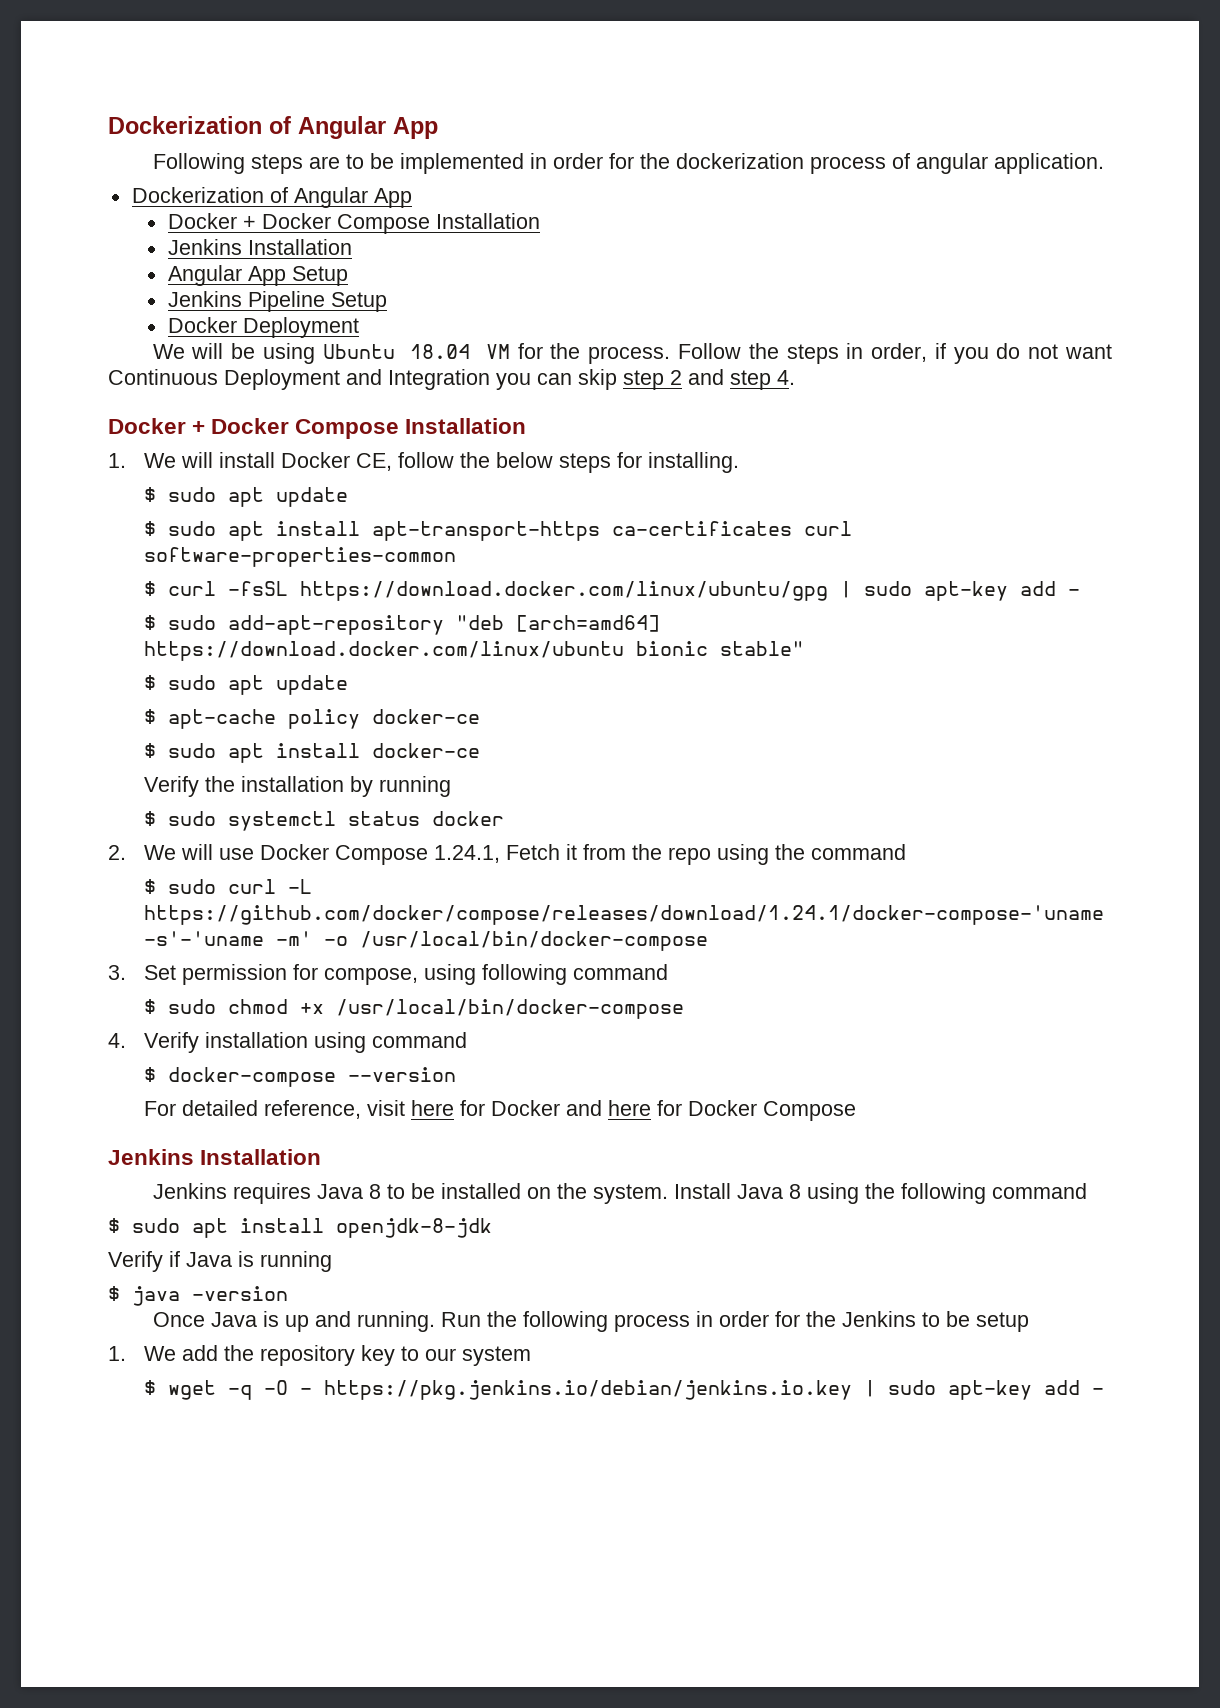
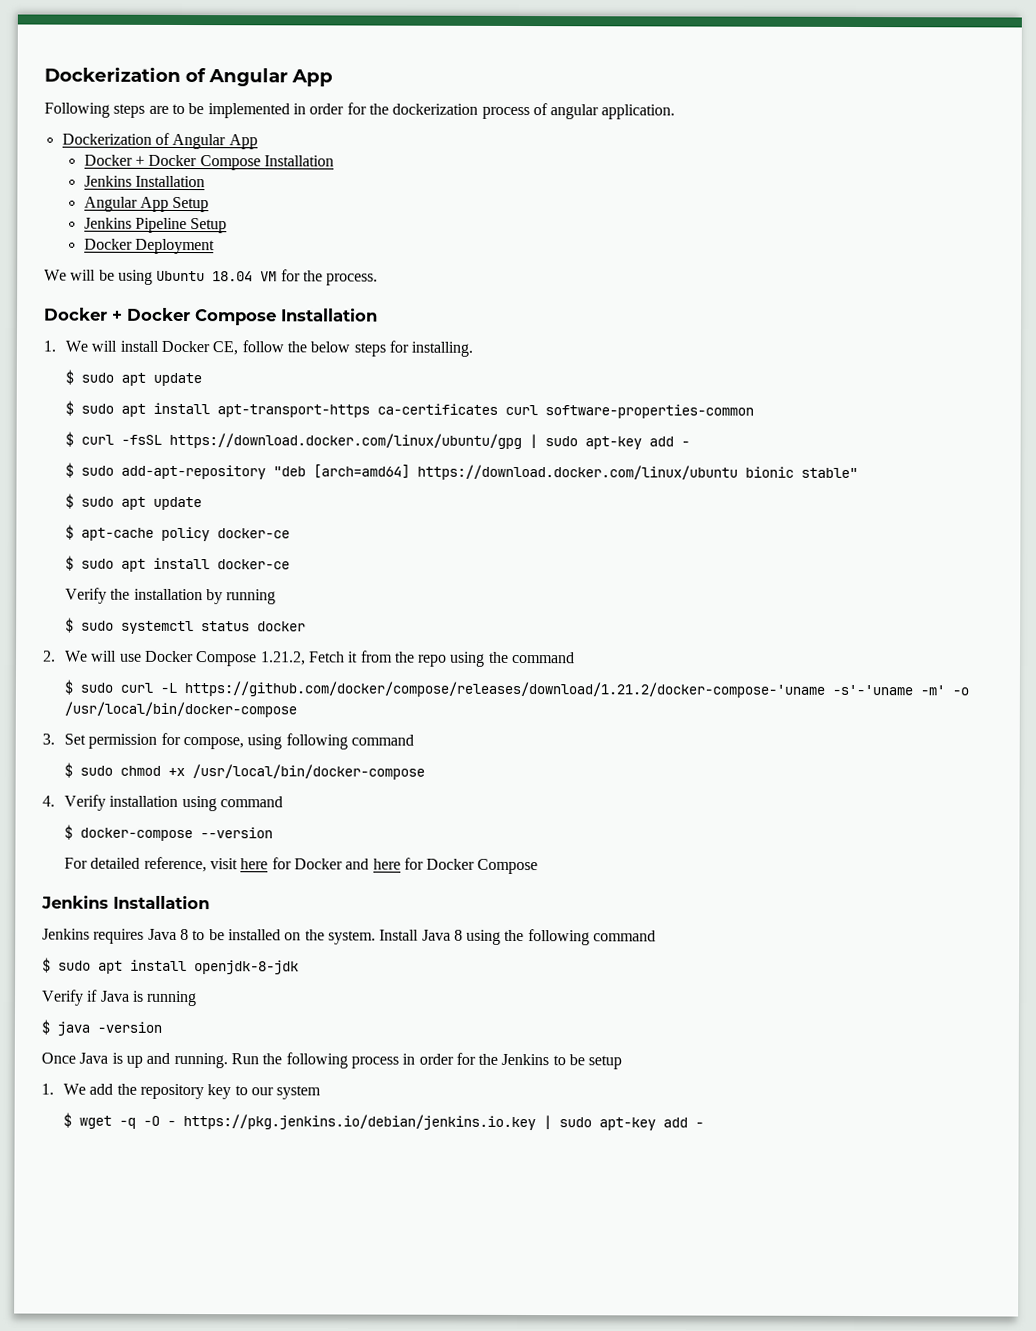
[677,343,1113,364] [108,369,795,390] Follow the steps in order, if you do not want Continuous Deployment and Integration you can skip step 2 and step 4. -> (379, 279) none
[434,845,501,863] 1.24.1, -> [259,651,306,666] 1.21.2,
[144,905,1105,925] https://github.com/docker/compose/releases/download/1.24.1/docker-compose-'uname -> [183,681,825,698] https://github.com/docker/compose/releases/download/1.21.2/docker-compose-'uname

